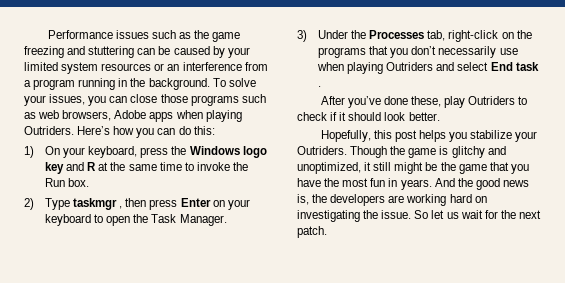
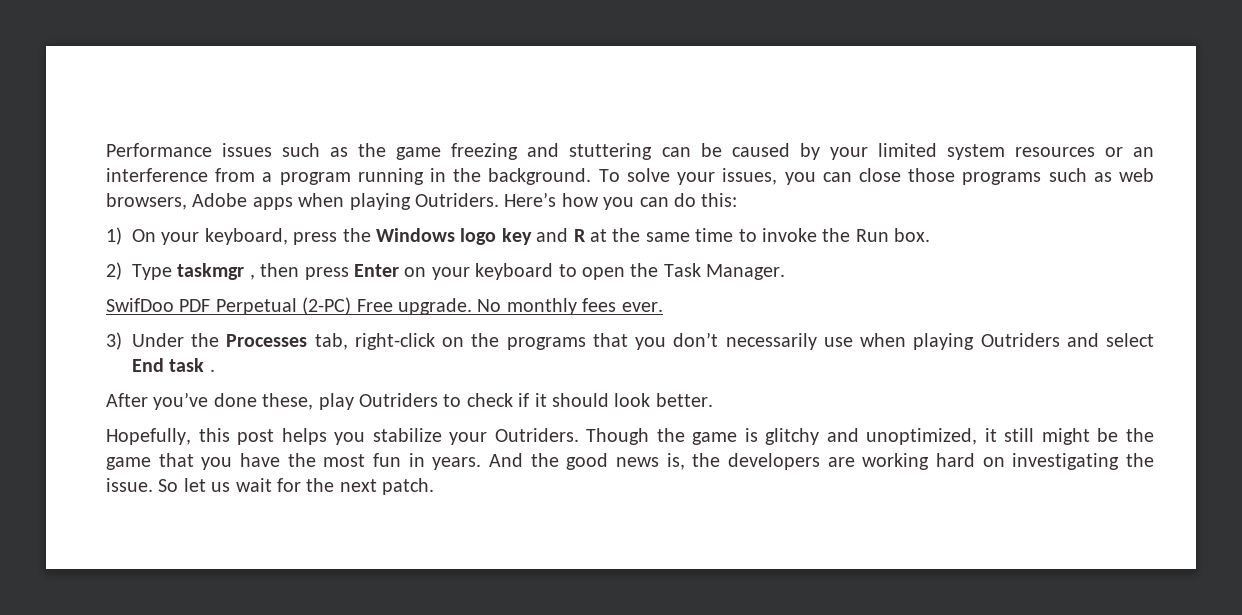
(227, 220) none -> [106,297,663,315] // SwifDoo PDF Perpetual (2-PC) Free upgrade. No monthly fees ever.

